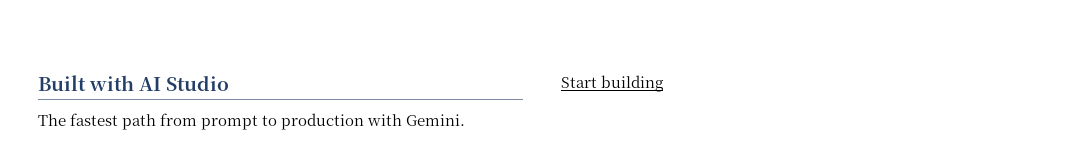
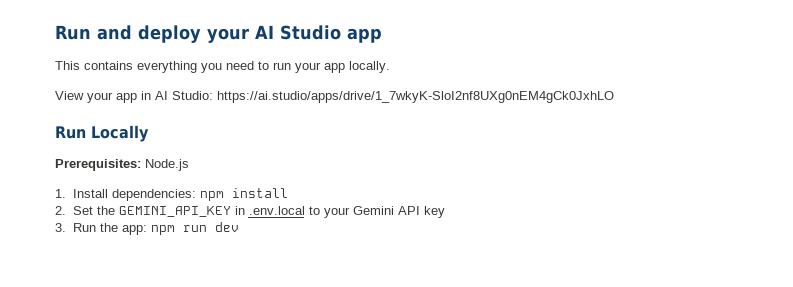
[38,75,230,91] [38,113,466,130] [561,75,665,92] Built with AI Studio // The fastest path from prompt to production with Gemini. // Start building -> [55,25,382,43] [55,61,390,73] [55,91,614,103] [55,125,149,142] [55,159,189,171] [55,188,288,201] [55,206,445,218] [55,222,239,235] Run and deploy your AI Studio app // This contains everything you need to run your app locally. // View your app in AI Studio: https://ai.studio/apps/drive/1_7wkyK-SloI2nf8UXg0nEM4gCk0JxhLO // Run Locally // Prerequisites: Node.js // 1. Install dependencies: npm install // 2. Set the GEMINI_API_KEY in .env.local to your Gemini API key // 3. Run the app: npm run dev

